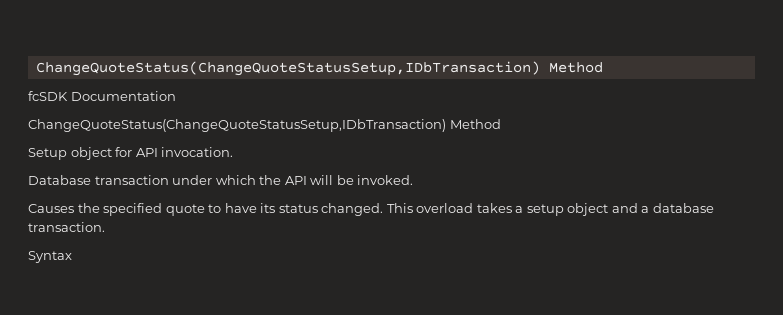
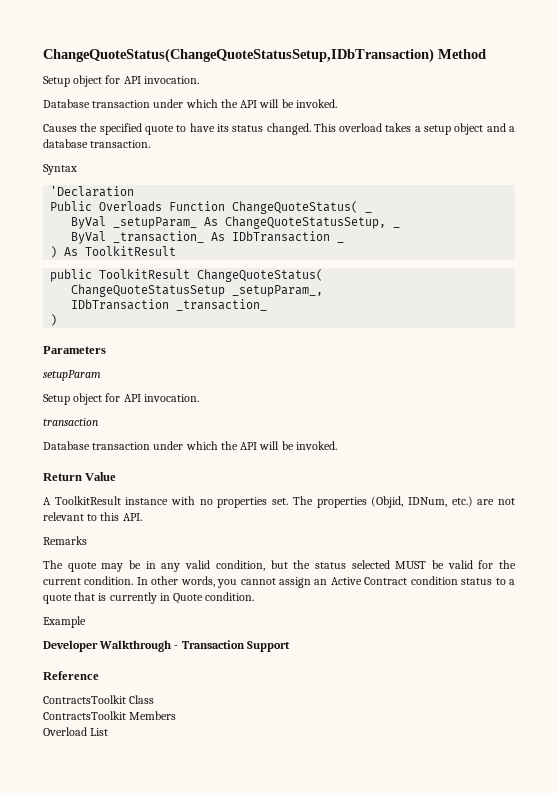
[35,61,603,76] [28,91,176,101] [28,119,501,132] ChangeQuoteStatus(ChangeQuoteStatusSetup,IDbTransaction) Method // fcSDK Documentation // ChangeQuoteStatus(ChangeQuoteStatusSetup,IDbTransaction) Method -> [43,48,486,63] ChangeQuoteStatus(ChangeQuoteStatusSetup,IDbTransaction) Method
(72, 257) none -> [50,186,135,197] [50,201,373,214] [71,216,401,229] [71,231,345,244] [50,246,177,258] [50,269,324,282] [71,284,324,297] [71,299,268,311] [50,314,58,326] [43,346,106,354] [43,370,101,381] [43,393,199,405] [43,418,98,426] [43,441,337,450] [43,472,117,481] [43,496,515,508] [43,512,142,521] [43,536,87,545] [43,560,516,572] [43,576,515,588] [43,592,255,604] [43,616,86,628] [43,640,290,652] [43,671,99,680] [43,695,155,704] [43,711,177,720] [43,727,109,736] // 'Declaration // Public Overloads Function ChangeQuoteStatus( _ // ByVal _setupParam_ As ChangeQuoteStatusSetup, _ // ByVal _transaction_ As IDbTransaction _ // ) As ToolkitResult // public ToolkitResult ChangeQuoteStatus( // ChangeQuoteStatusSetup _setupParam_, // IDbTransaction _transaction_ // ) // Parameters // setupParam // Setup object for API invocation. // transaction // Database transaction under which the API will be invoked. // Return Value // A ToolkitResult instance with no properties set. The properties (Objid, IDNum, etc.) are not relevant to this API. // Remarks // The quote may be in any valid condition, but the status selected MUST be valid for the current condition. In other words, you cannot assign an Active Contract condition status to a quote that is currently in Quote condition. // Example // Developer Walkthrough - Transaction Support // Reference // ContractsToolkit Class // ContractsToolkit Members // Overload List

